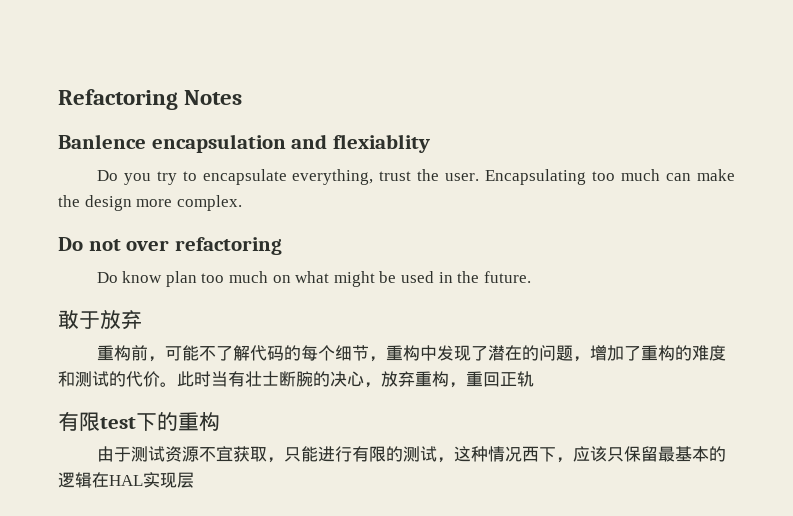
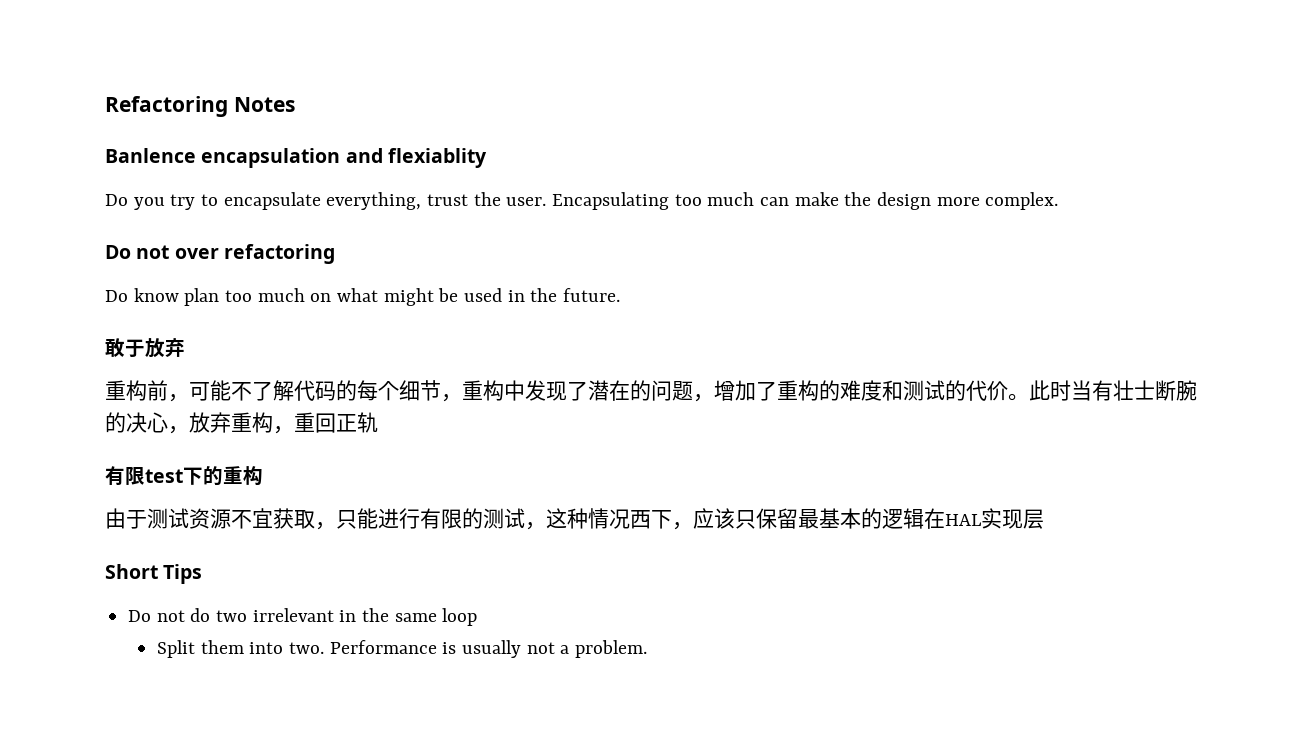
(194, 480) none -> [105,564,203,584] [128,608,478,626] [156,640,647,658] // Short Tips // Do not do two irrelevant in the same loop // Split them into two. Performance is usually not a problem.

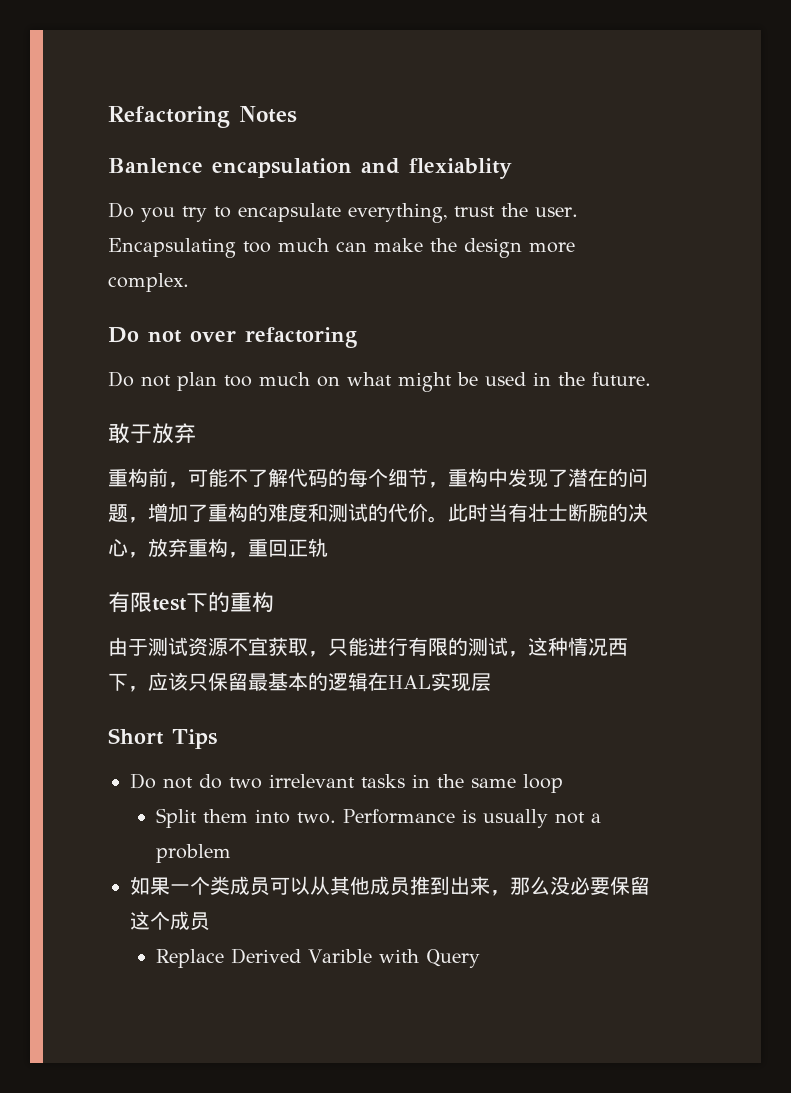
[133,288,179,302] know -> [141,375,171,387] not
(334, 615) none -> [361,774,405,788] tasks
[574,640,647,658] problem. -> [155,844,231,863] [130,876,650,896] [130,911,210,931] [155,948,480,968] problem // 如果一个类成员可以从其他成员推到出来，那么没必要保留这个成员 // Replace Derived Varible with Query

